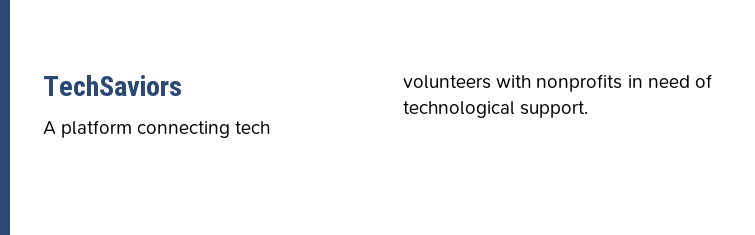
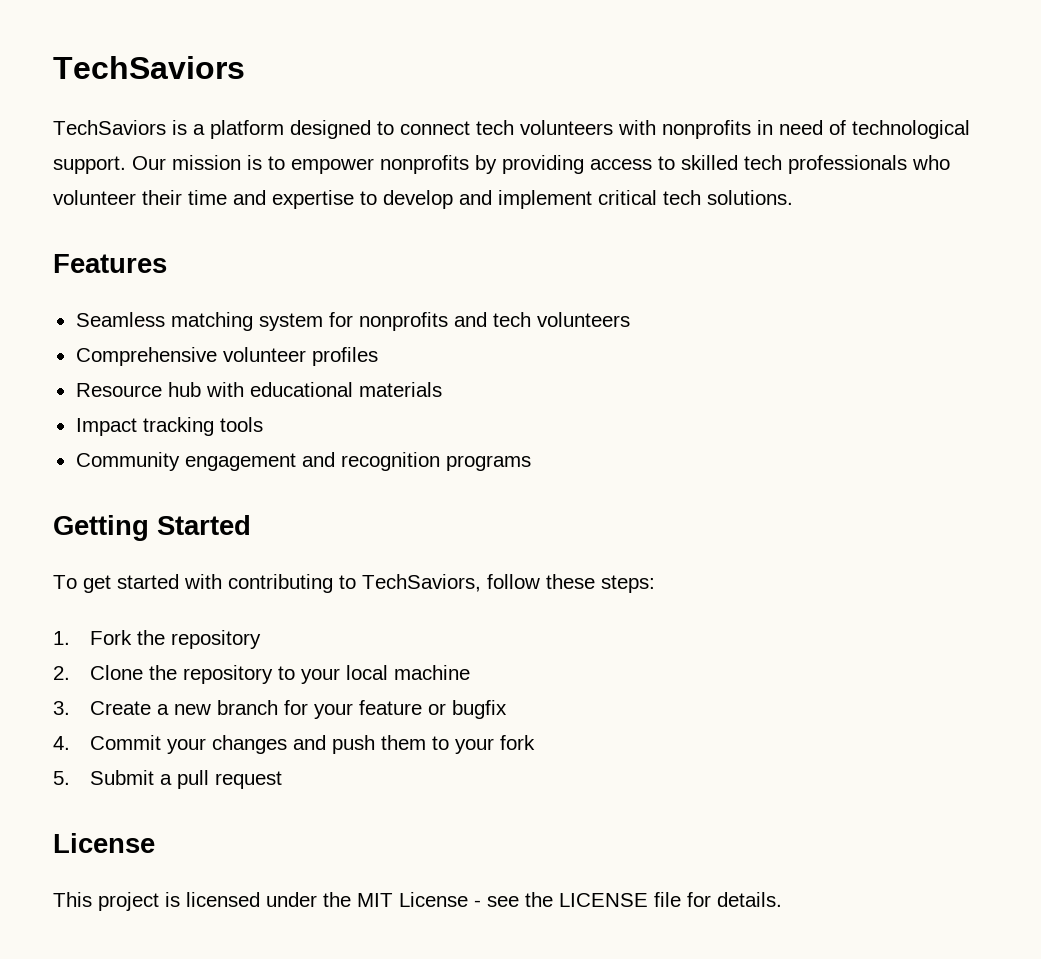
[43,120,231,138] A platform connecting -> [53,120,470,139] TechSaviors is a platform designed to connect
(589, 109) none -> [132,155,950,174] [53,190,793,209] [53,254,167,273] [75,312,630,331] [75,347,378,366] [75,382,442,397] [75,417,263,436] [75,452,531,471] [53,515,251,541] [53,574,655,593] [53,630,261,649] [53,665,470,684] [53,700,507,719] [53,735,535,754] [53,770,282,789] [53,833,155,853] [53,892,782,911] Our mission is to empower nonprofits by providing access to skilled tech professionals who volunteer their time and expertise to develop and implement critical tech solutions. // Features // Seamless matching system for nonprofits and tech volunteers // Comprehensive volunteer profiles // Resource hub with educational materials // Impact tracking tools // Community engagement and recognition programs // Getting Started // To get started with contributing to TechSaviors, follow these steps: // 1. Fork the repository // 2. Clone the repository to your local machine // 3. Create a new branch for your feature or bugfix // 4. Commit your changes and push them to your fork // 5. Submit a pull request // License // This project is licensed under the MIT License - see the LICENSE file for details.

